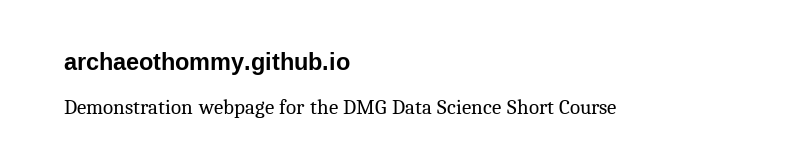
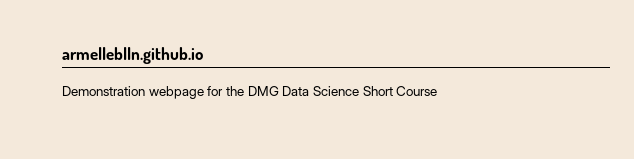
[64,52,350,75] archaeothommy.github.io -> [62,47,203,64] armelleblln.github.io

